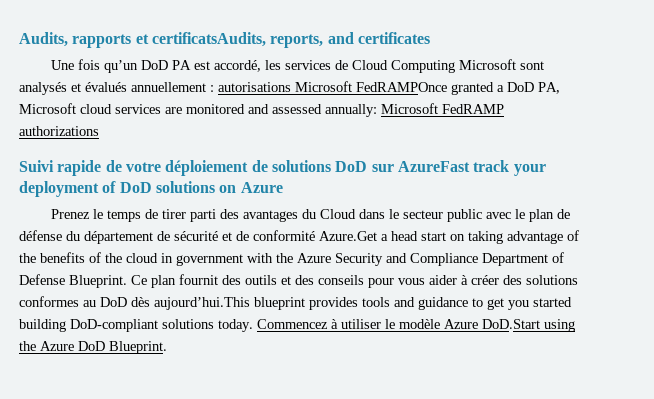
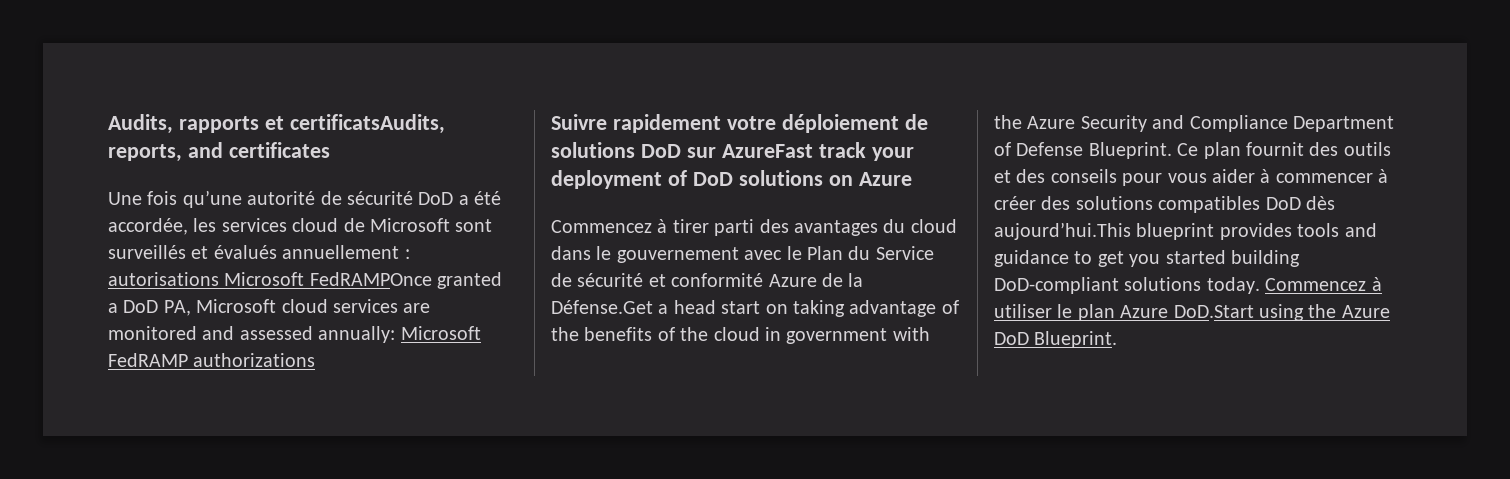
[104,60,456,73] qu’un DoD PA est accordé, les services de Cloud Computing -> [182,190,502,208] [108,218,365,235] qu’une autorité de sécurité DoD a été accordée, les services cloud de
[19,82,67,95] analysés -> [108,245,186,259] surveillés
[19,160,122,176] Suivi rapide de -> [551,114,721,133] Suivre rapidement
[51,209,159,222] Prenez le temps de -> [551,219,668,233] Commencez à
[320,209,357,219] Cloud -> [910,219,957,233] cloud
[403,209,571,222] [19,230,377,244] secteur public avec le plan de défense du département de sécurité et de conformité Azure.Get -> [616,246,934,263] [551,273,864,287] [551,300,653,314] gouvernement avec le Plan du Service de sécurité et conformité Azure de la Défense.Get
(468, 280) none -> [1275,169,1389,183] commencer à
[19,296,96,307] conformes au -> [1158,196,1261,213] compatibles
[399,319,440,329] modèle -> [1077,304,1115,321] plan

